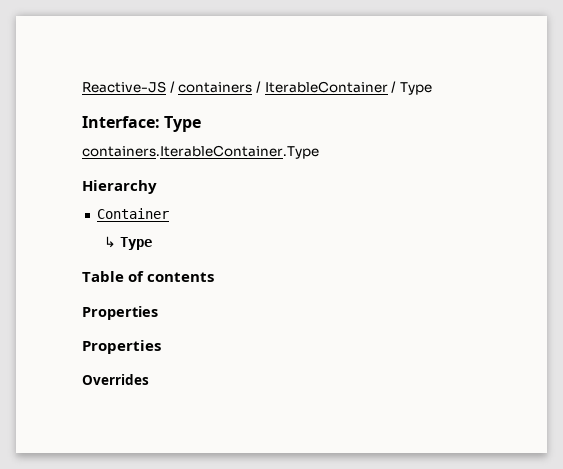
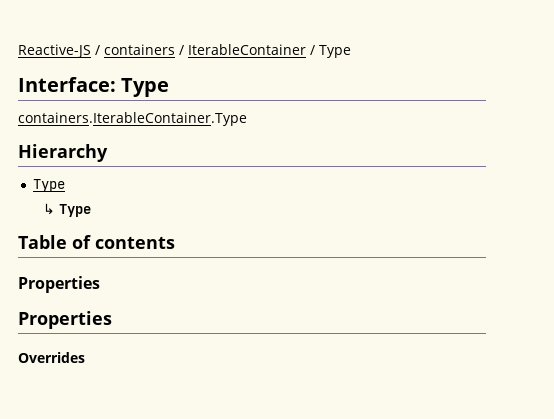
[96,208,169,219] Container -> [33,179,66,192] Type

